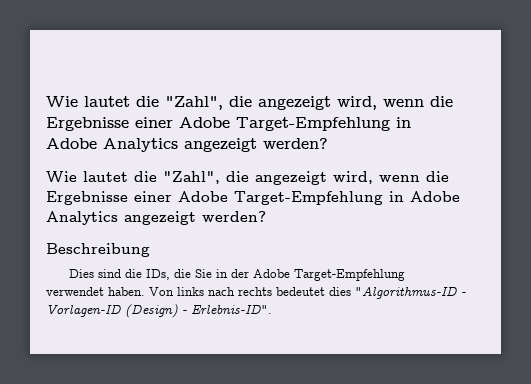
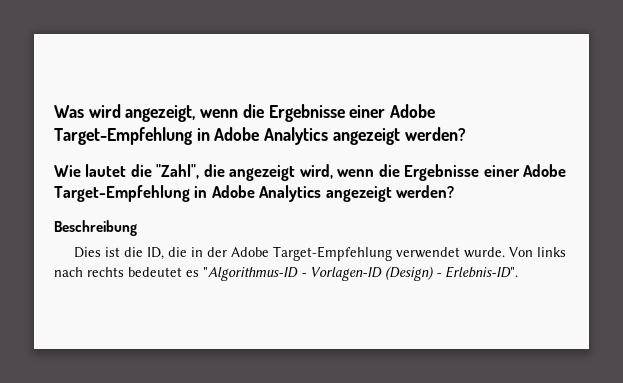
[46,96,377,110] Wie lautet die "Zahl", die angezeigt wird, -> [54,104,196,122] Was wird angezeigt,
[98,269,213,280] sind die IDs, die Sie -> [105,247,188,260] ist die ID, die
[108,287,145,296] haben. -> [464,247,506,258] wurde.
[329,287,351,296] dies -> [186,270,199,277] es

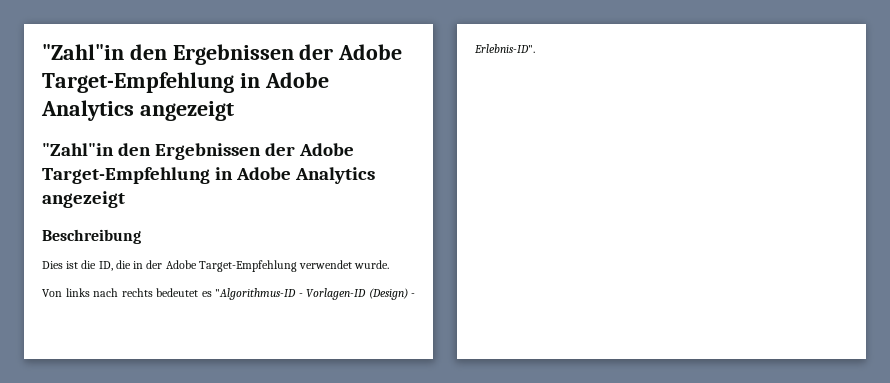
[54,104,436,122] [54,127,466,145] [54,164,567,181] [54,185,455,202] Was wird angezeigt, wenn die Ergebnisse einer Adobe Target-Empfehlung in Adobe Analytics angezeigt werden? // Wie lautet die "Zahl", die angezeigt wird, wenn die Ergebnisse einer Adobe Target-Empfehlung in Adobe Analytics angezeigt werden? -> [42,44,403,65] [42,72,329,93] [41,100,234,121] [42,143,354,160] [42,167,375,184] [42,191,125,208] "Zahl"in den Ergebnissen der Adobe Target-Empfehlung in Adobe Analytics angezeigt // "Zahl"in den Ergebnissen der Adobe Target-Empfehlung in Adobe Analytics angezeigt
(506, 252) none -> (390, 264) //

